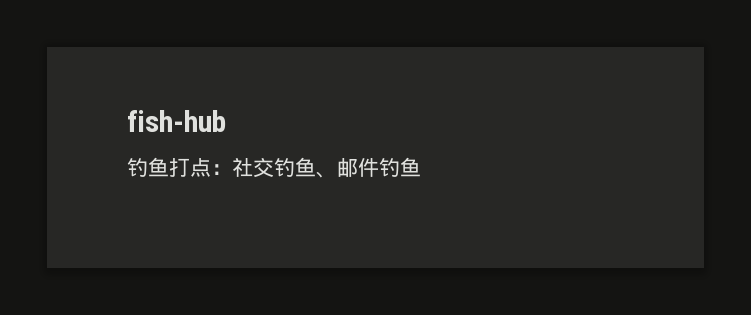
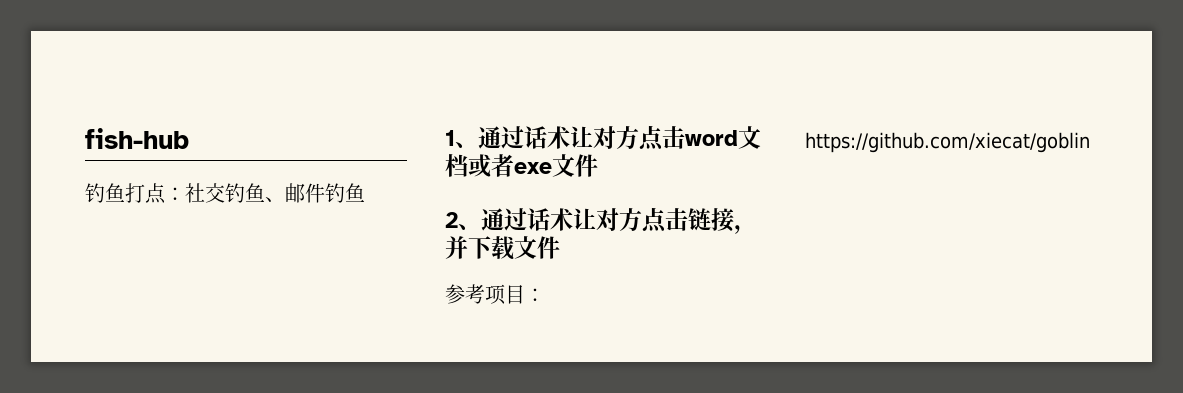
(421, 167) none -> [445,125,761,151] [445,154,598,178] [445,207,757,234] [445,236,560,260] [445,284,545,305] [805,132,1090,153] // 1、通过话术让对方点击word文档或者exe文件 // 2、通过话术让对方点击链接，并下载文件 // 参考项目：https://github.com/xiecat/goblin

